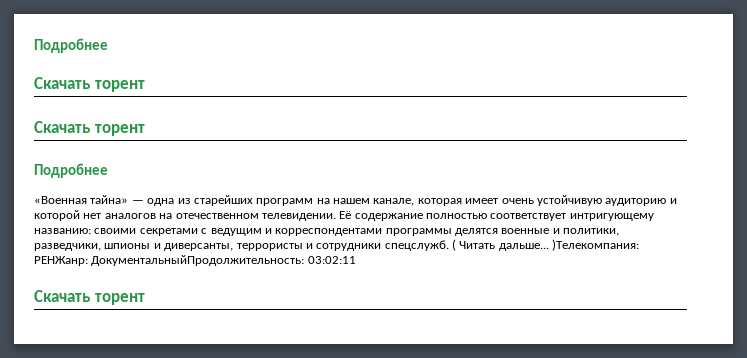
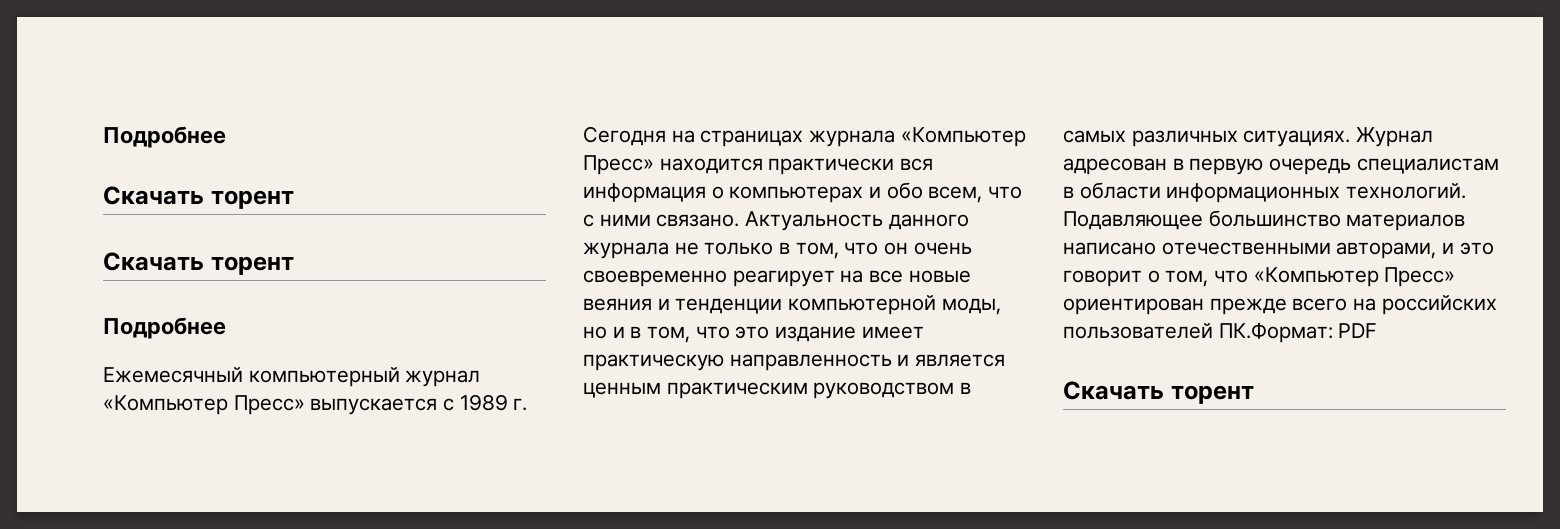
[34,195,677,206] [34,210,654,221] [34,228,620,236] [34,239,640,251] [34,255,356,266] «Военная тайна» — одна из старейших программ на нашем канале, которая имеет очень устойчивую аудиторию и которой нет аналогов на отечественном телевидении. Её содержание полностью соответствует интригующему названию: своими секретами с ведущим и корреспондентами программы делятся военные и политики, разведчики, шпионы и диверсанты, террористы и сотрудники спецслужб. ( Читать дальше... )Телекомпания: РЕНЖанр: ДокументальныйПродолжительность: 03:02:11 -> [103,367,481,387] [103,394,528,415] [583,126,1026,147] [583,155,934,175] [583,182,1023,203] [583,211,969,231] [583,242,972,259] [583,270,971,287] [583,295,1001,315] [583,326,924,343] [583,354,1006,371] [583,382,972,399] [1063,127,1434,147] [1063,158,1499,175] [1063,182,1467,203] [1063,210,1466,231] [1063,242,1494,259] [1063,267,1456,287] [1063,295,1497,315] [1063,322,1378,343] Ежемесячный компьютерный журнал «Компьютер Пресс» выпускается с 1989 г. Сегодня на страницах журнала «Компьютер Пресс» находится практически вся информация о компьютерах и обо всем, что с ними связано. Актуальность данного журнала не только в том, что он очень своевременно реагирует на все новые веяния и тенденции компьютерной моды, но и в том, что это издание имеет практическую направленность и является ценным практическим руководством в самых различных ситуациях. Журнал адресован в первую очередь специалистам в области информационных технологий. Подавляющее большинство материалов написано отечественными авторами, и это говорит о том, что «Компьютер Пресс» ориентирован прежде всего на российских пользователей ПК.Формат: PDF

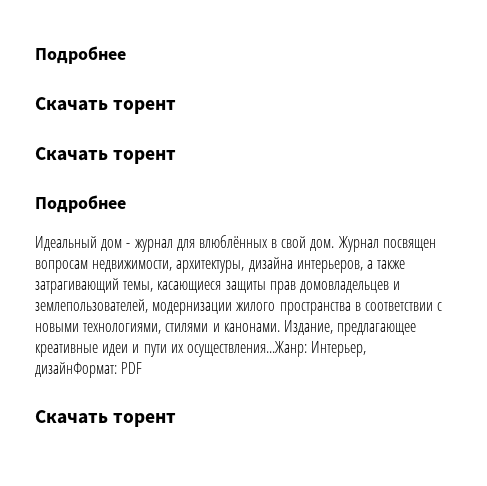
[103,367,481,387] [103,394,528,415] [583,126,1026,147] [583,155,934,175] [583,182,1023,203] [583,211,969,231] [583,242,972,259] [583,270,971,287] [583,295,1001,315] [583,326,924,343] [583,354,1006,371] [583,382,972,399] [1063,127,1434,147] [1063,158,1499,175] [1063,182,1467,203] [1063,210,1466,231] [1063,242,1494,259] [1063,267,1456,287] [1063,295,1497,315] [1063,322,1333,343] Ежемесячный компьютерный журнал «Компьютер Пресс» выпускается с 1989 г. Сегодня на страницах журнала «Компьютер Пресс» находится практически вся информация о компьютерах и обо всем, что с ними связано. Актуальность данного журнала не только в том, что он очень своевременно реагирует на все новые веяния и тенденции компьютерной моды, но и в том, что это издание имеет практическую направленность и является ценным практическим руководством в самых различных ситуациях. Журнал адресован в первую очередь специалистам в области информационных технологий. Подавляющее большинство материалов написано отечественными авторами, и это говорит о том, что «Компьютер Пресс» ориентирован прежде всего на российских пользователей ПК.Формат: -> [35,235,436,252] [35,257,406,273] [35,278,401,294] [35,299,443,315] [35,320,417,336] [35,341,367,357] [35,362,117,378] Идеальный дом - журнал для влюблённых в свой дом. Журнал посвящен вопросам недвижимости, архитектуры, дизайна интерьеров, а также затрагивающий темы, касающиеся защиты прав домовладельцев и землепользователей, модернизации жилого пространства в соответствии с новыми технологиями, стилями и канонами. Издание, предлагающее креативные идеи и пути их осуществления...Жанр: Интерьер, дизайнФормат:

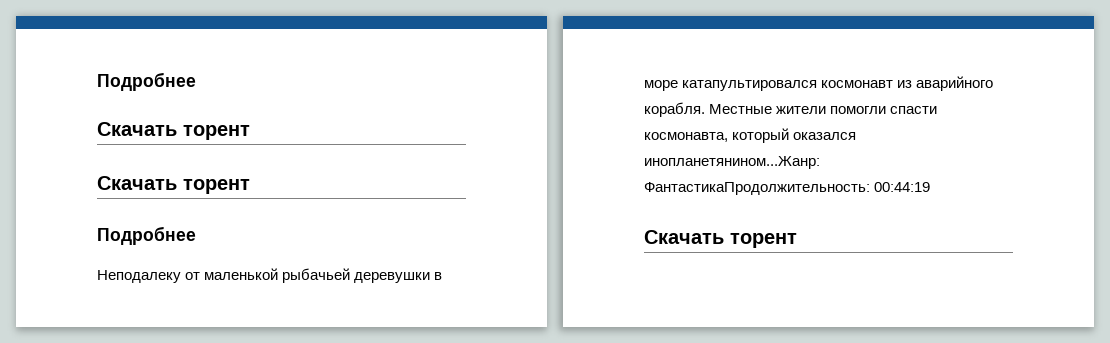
[35,235,436,252] [35,257,406,273] [35,278,401,294] [35,299,443,315] [35,320,417,336] [35,341,367,357] [35,362,143,378] Идеальный дом - журнал для влюблённых в свой дом. Журнал посвящен вопросам недвижимости, архитектуры, дизайна интерьеров, а также затрагивающий темы, касающиеся защиты прав домовладельцев и землепользователей, модернизации жилого пространства в соответствии с новыми технологиями, стилями и канонами. Издание, предлагающее креативные идеи и пути их осуществления...Жанр: Интерьер, дизайнФормат: PDF -> [97,268,443,283] [644,76,994,91] [644,102,938,117] [644,128,857,143] [644,156,820,169] [644,182,931,195] Неподалеку от маленькой рыбачьей деревушки в море катапультировался космонавт из аварийного корабля. Местные жители помогли спасти космонавта, который оказался инопланетянином...Жанр: ФантастикаПродолжительность: 00:44:19

